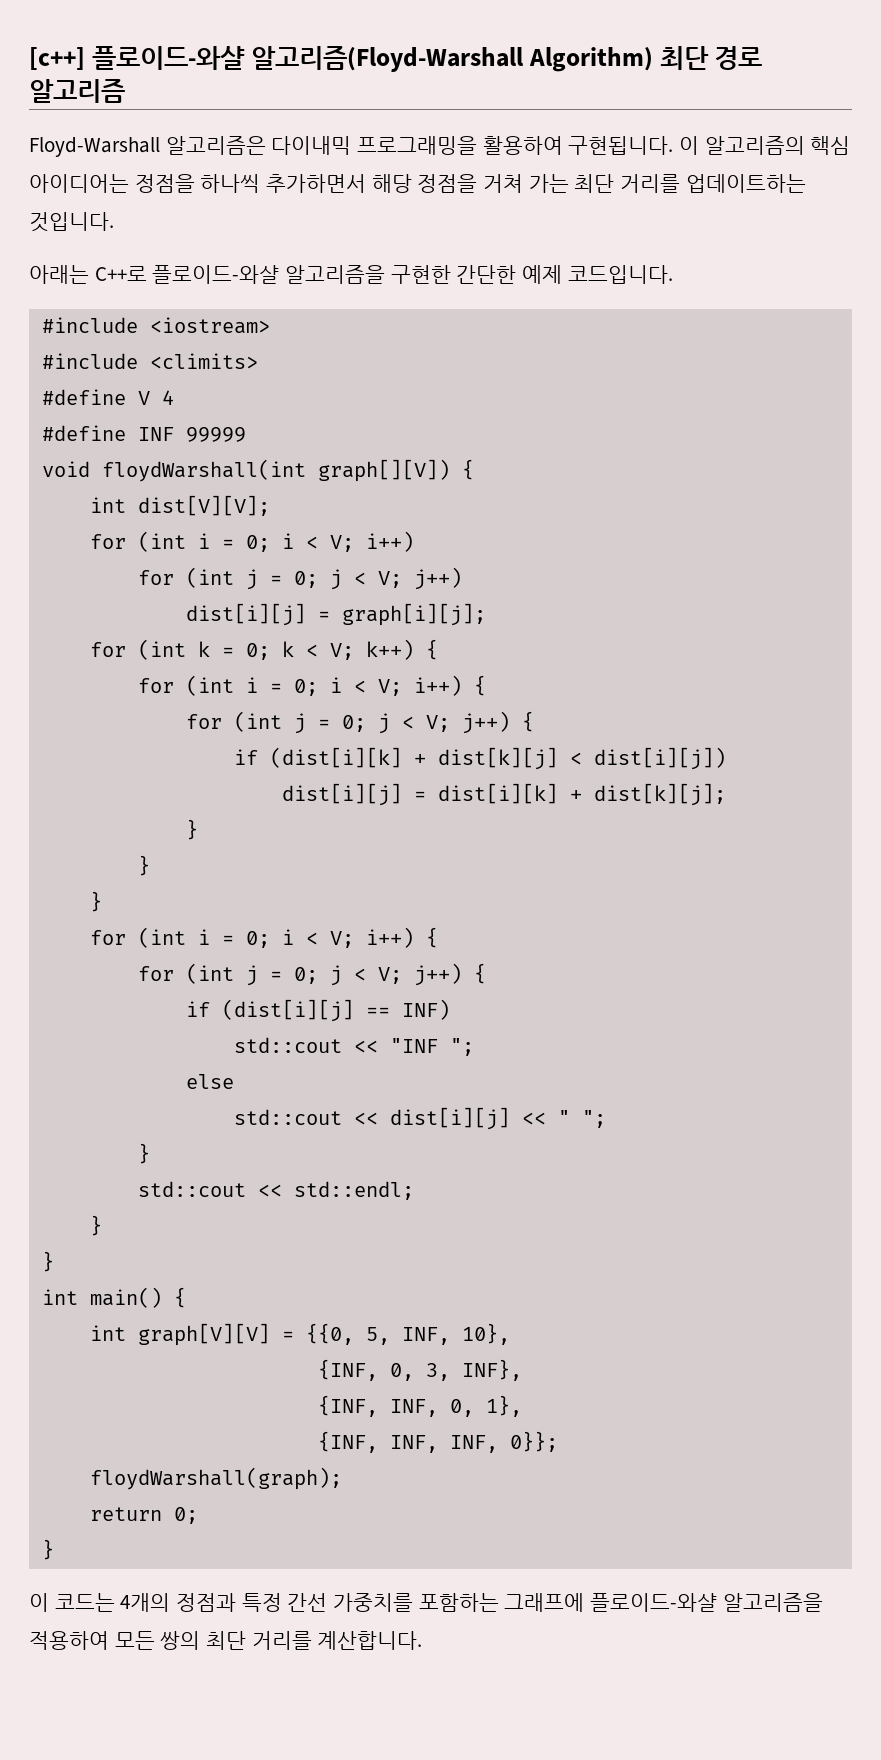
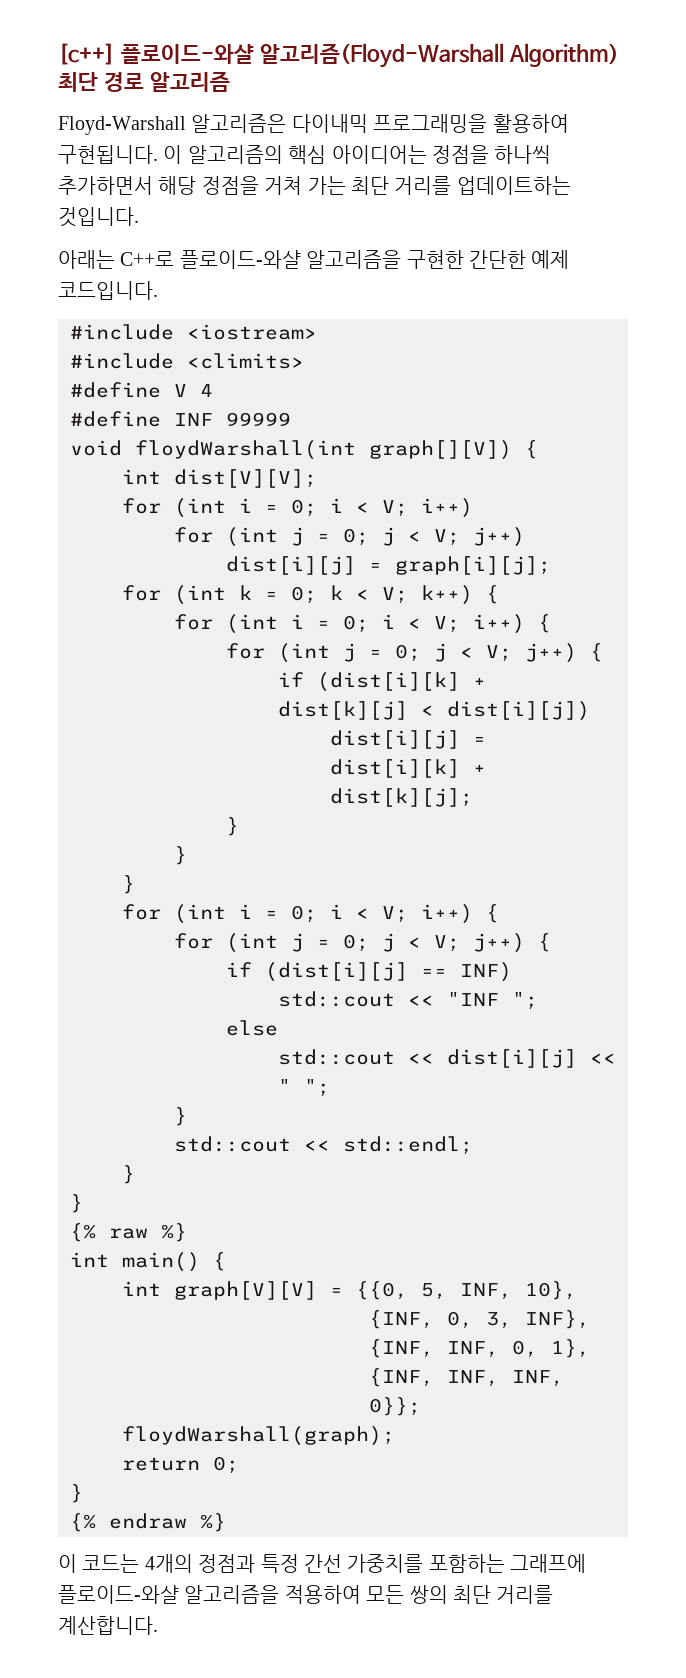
(54, 1261) none -> [70,1223,187,1242] // {% raw %}
(54, 1549) none -> [70,1513,226,1532] // {% endraw %}

